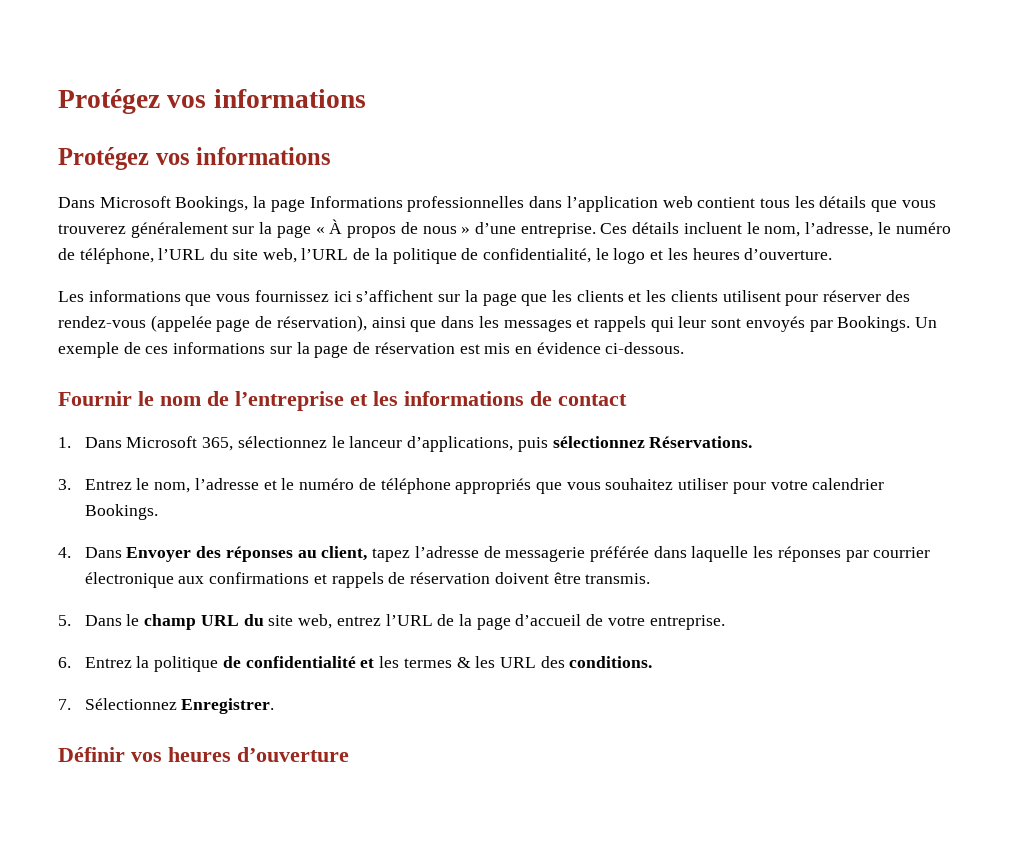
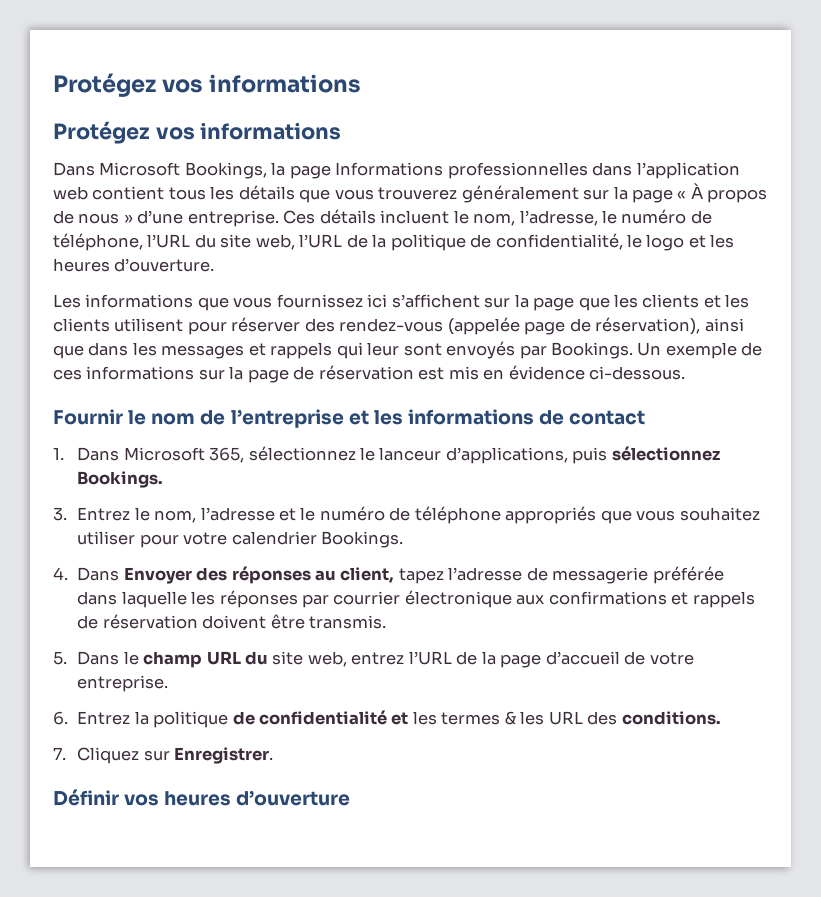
[649,436,753,448] Réservations. -> [77,471,164,488] Bookings.
[84,698,177,710] Sélectionnez -> [77,747,170,764] Cliquez sur

